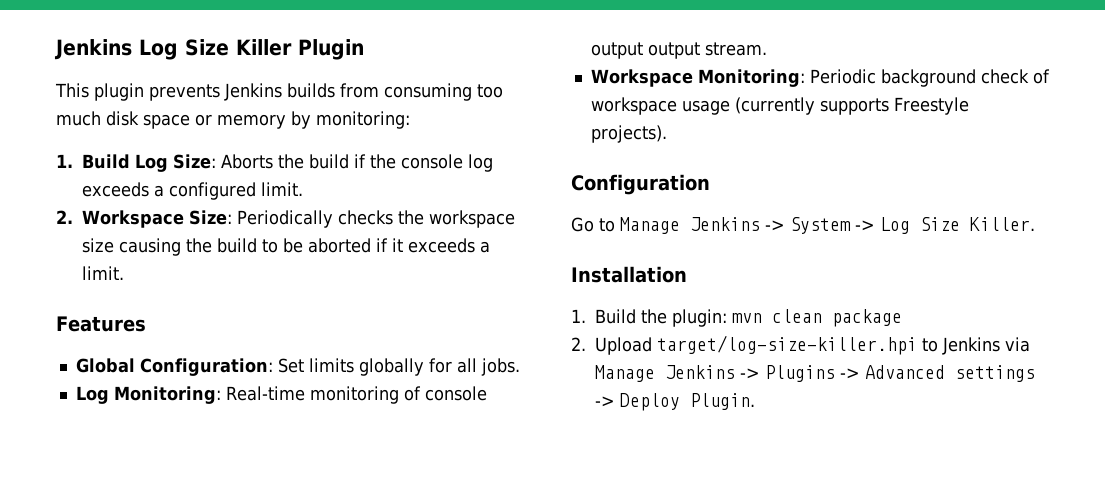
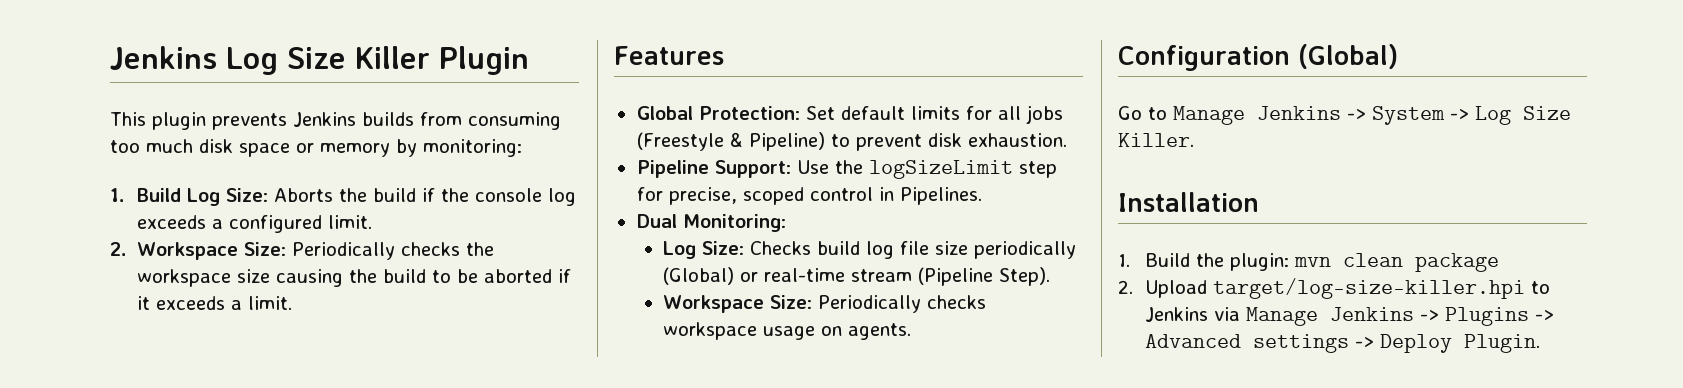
[139,358,520,376] [75,386,487,404] [590,42,767,59] [590,69,1050,87] [590,97,969,115] [590,125,667,143] Configuration: Set limits globally for all jobs. // Log Monitoring: Real-time monitoring of console output output stream. // Workspace Monitoring: Periodic background check of workspace usage (currently supports Freestyle projects). -> [698,105,1063,124] [636,132,1067,151] [636,160,1057,179] [636,187,982,205] [636,214,786,232] [663,241,1077,259] [663,267,1051,286] [663,295,987,313] [663,322,912,340] Protection: Set default limits for all jobs (Freestyle & Pipeline) to prevent disk exhaustion. // Pipeline Support: Use the logSizeLimit step for precise, scoped control in Pipelines. // Dual Monitoring: // Log Size: Checks build log file size periodically (Global) or real-time stream (Pipeline Step). // Workspace Size: Periodically checks workspace usage on agents.
(710, 184) none -> [1298,44,1398,69] (Global)

